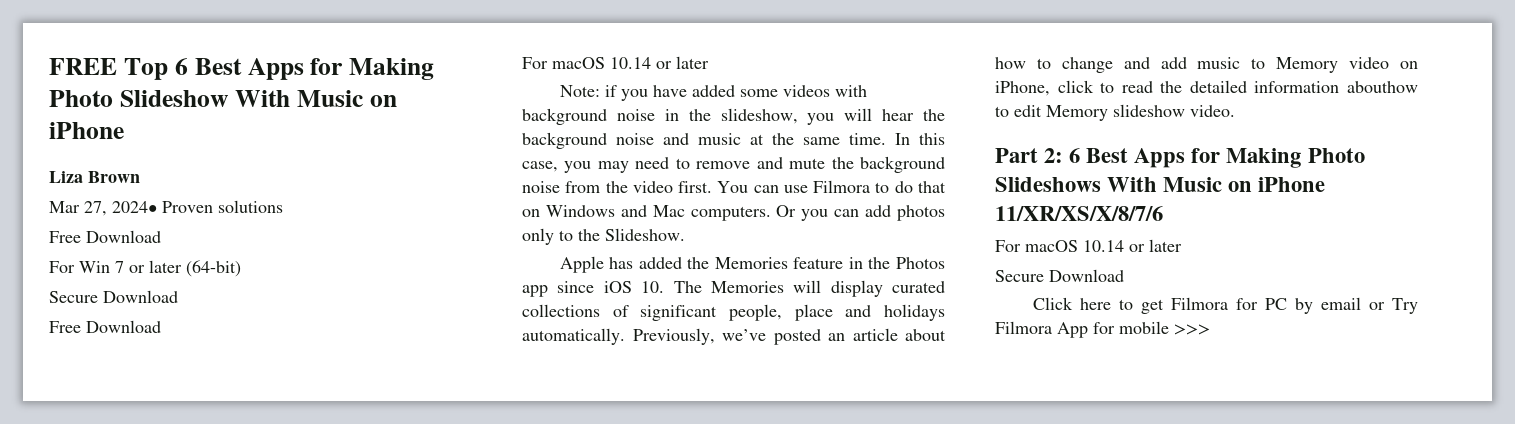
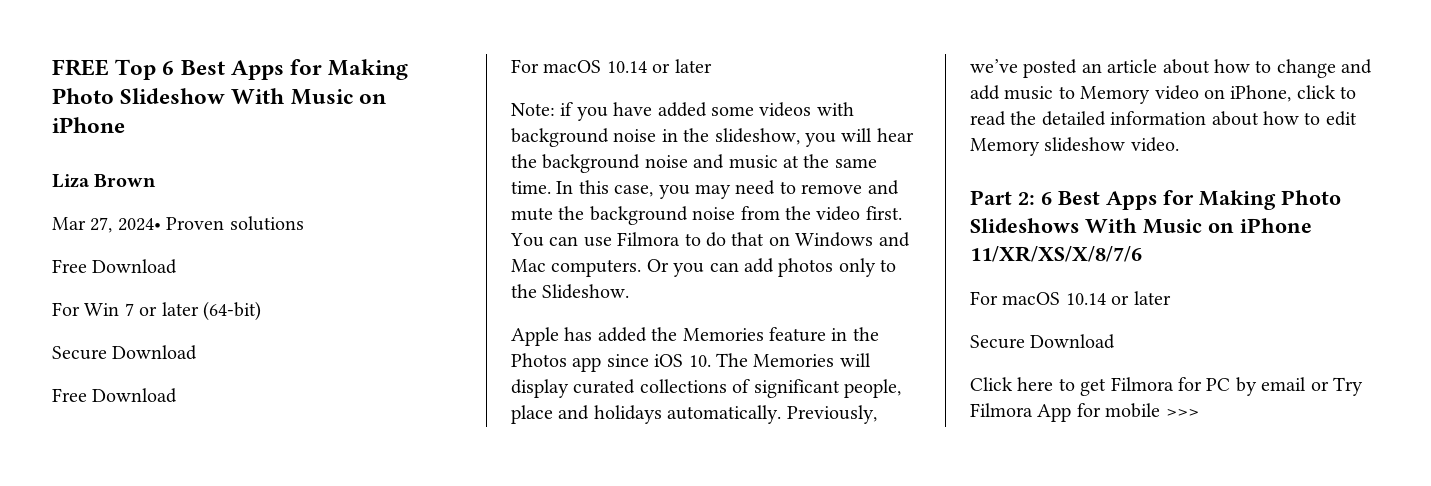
[1347,81,1418,93] abouthow -> [1211,111,1299,126] about how

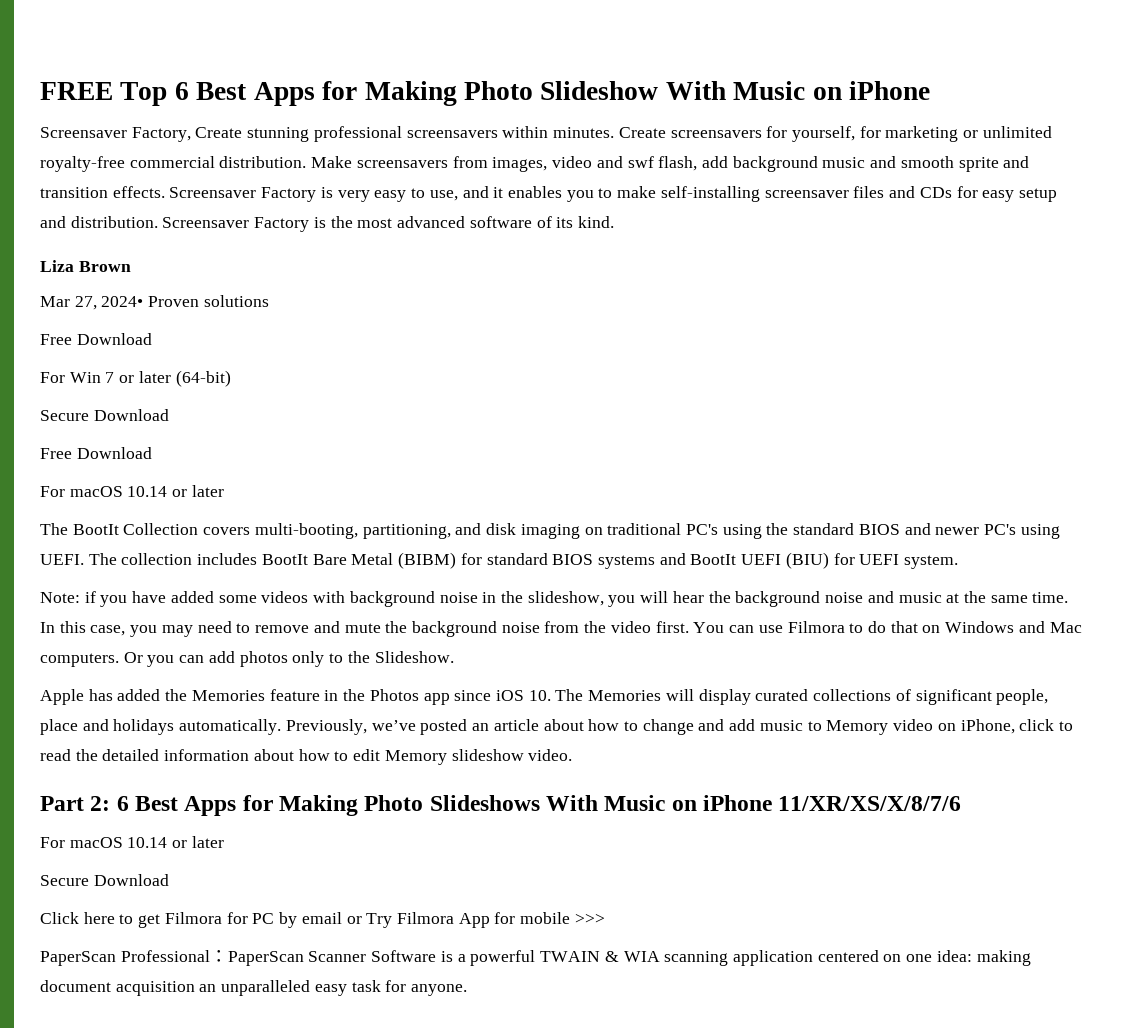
(125, 125) none -> [40,126,1052,142] [40,156,1030,172] [40,186,1057,202] [40,216,614,232] // Screensaver Factory, Create stunning professional screensavers within minutes. Create screensavers for yourself, for marketing or unlimited royalty-free commercial distribution. Make screensavers from images, video and swf flash, add background music and smooth sprite and transition effects. Screensaver Factory is very easy to use, and it enables you to make self-installing screensaver files and CDs for easy setup and distribution. Screensaver Factory is the most advanced software of its kind.
(712, 66) none -> [40,523,1060,539] [40,552,959,569] // The BootIt Collection covers multi-booting, partitioning, and disk imaging on traditional PC's using the standard BIOS and newer PC's using UEFI. The collection includes BootIt Bare Metal (BIBM) for standard BIOS systems and BootIt UEFI (BIU) for UEFI system.
(1199, 413) none -> [40,950,1031,966] [40,980,468,996] // PaperScan Professional：PaperScan Scanner Software is a powerful TWAIN & WIA scanning application centered on one idea: making document acquisition an unparalleled easy task for anyone.

